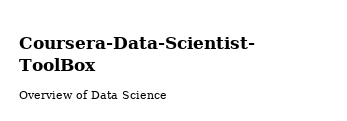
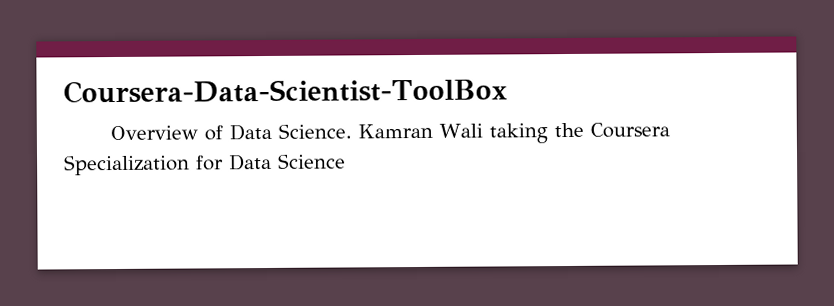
(118, 95) none -> [277,122,670,144] [64,153,272,176] Science. Kamran Wali taking the Coursera Specialization for Data

